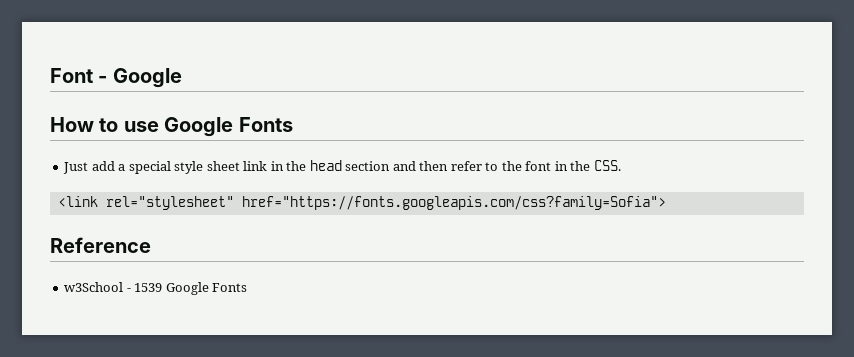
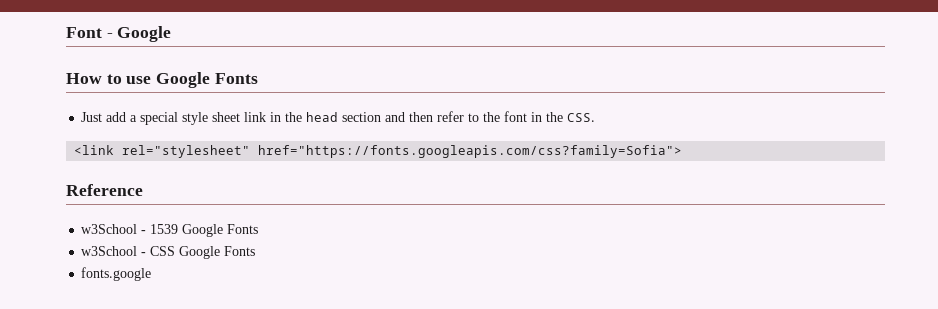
(248, 287) none -> [81,246,256,259] [81,267,152,281] // w3School - CSS Google Fonts // fonts.google

